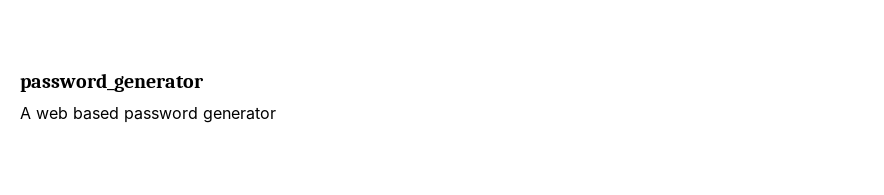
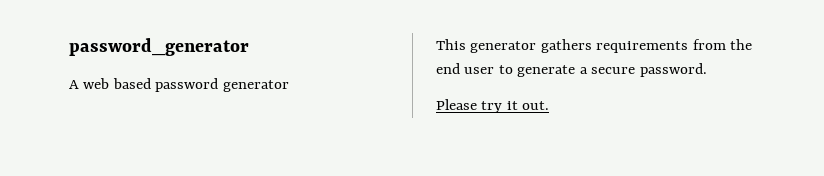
(276, 115) none -> [436,39,753,53] [436,63,707,77] [436,99,550,113] // This generator gathers requirements from the end user to generate a secure password. // Please try it out.

